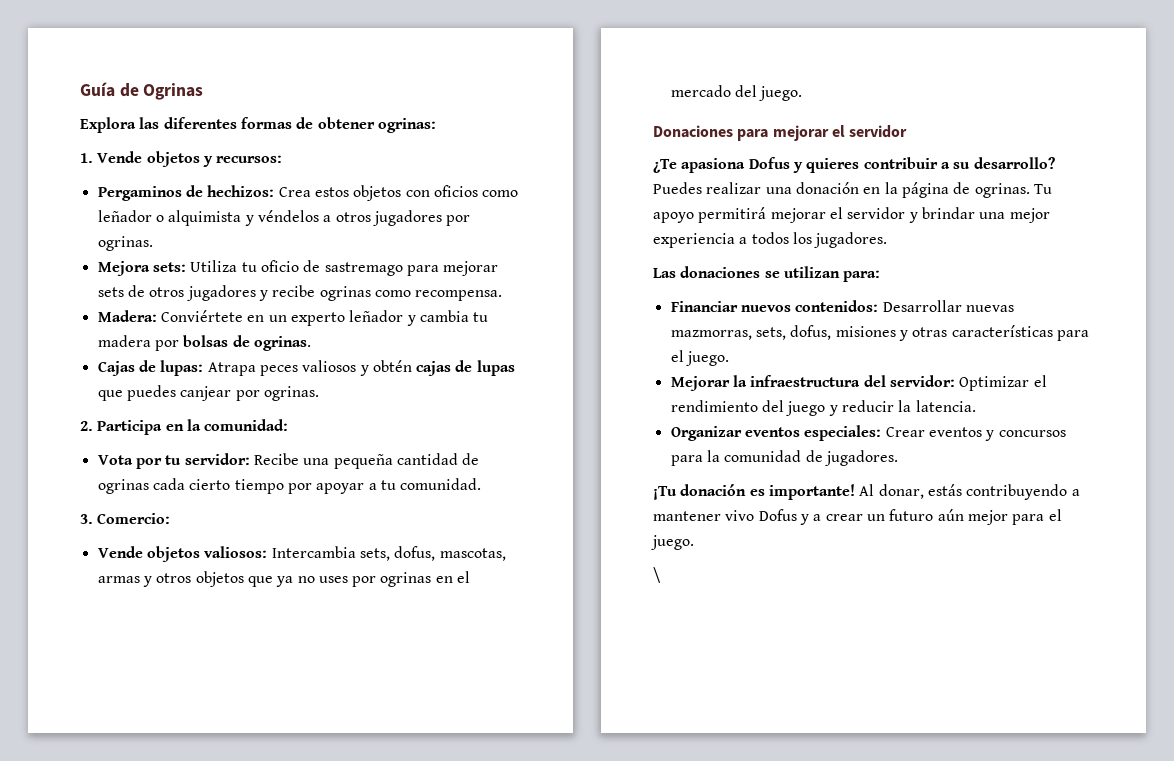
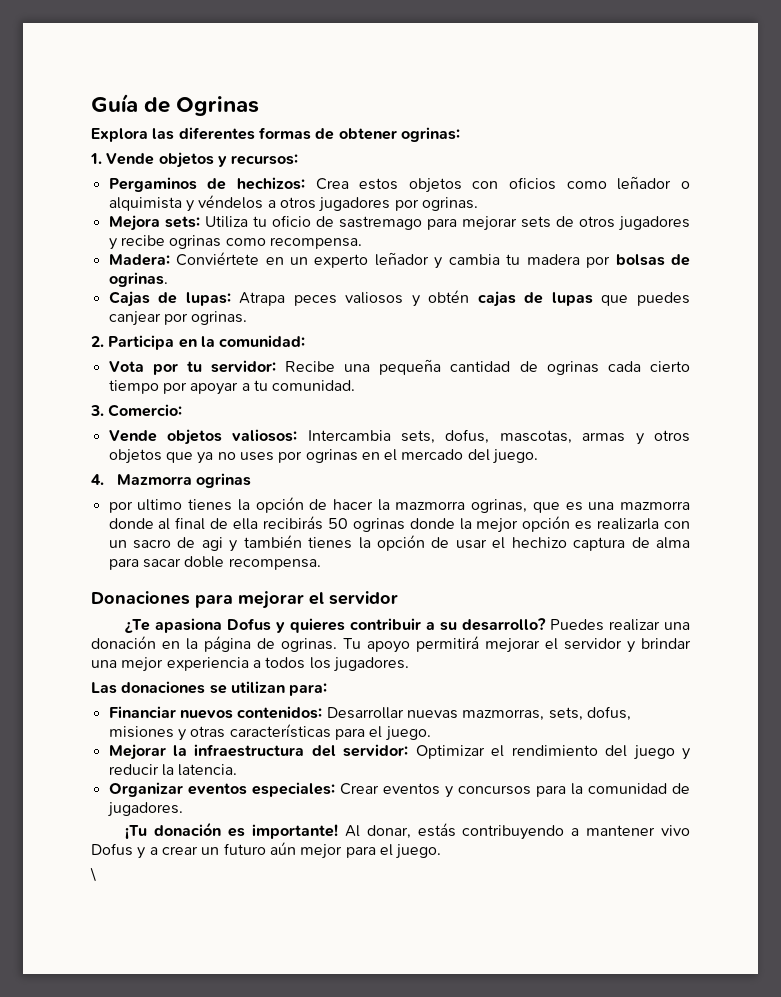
(803, 93) none -> [91,473,251,488] [108,497,690,513] [108,516,691,533] [108,535,690,552] [108,556,321,570] // 4. Mazmorra ogrinas // por ultimo tienes la opción de hacer la mazmorra ogrinas, que es una mazmorra donde al final de ella recibirás 50 ogrinas donde la mejor opción es realizarla con un sacro de agi y también tienes la opción de usar el hechizo captura de alma para sacar doble recompensa.

